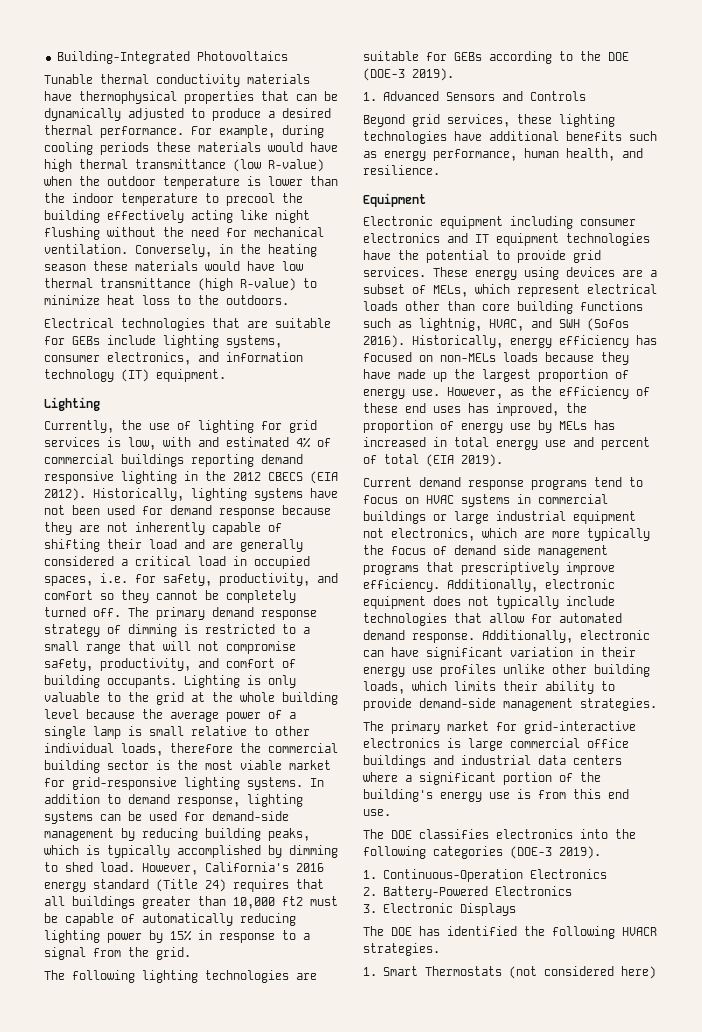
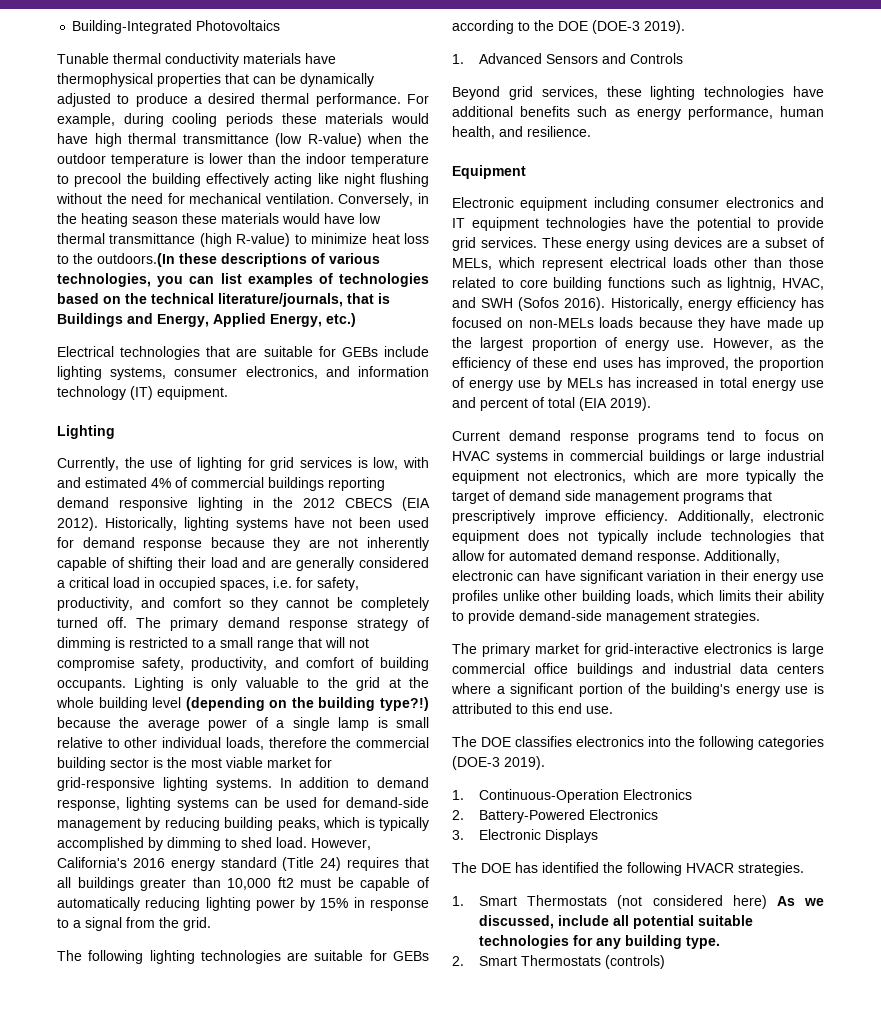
[226,295,289,305] outdoors. -> [97,253,380,267] [57,273,429,287] [57,293,390,307] [57,313,356,327] outdoors.(In these descriptions of various technologies, you can list examples of technologies based on the technical literature/journals, that is Buildings and Energy, Applied Energy, etc.)
(79, 714) none -> [185,697,429,711] (depending on the building type?!)
(475, 306) none -> [789,257,824,268] [452,277,514,288] those related to
[391,546,426,555] focus -> [452,491,489,504] target
[538,790,566,799] from -> [452,703,528,714] attributed to
(656, 972) none -> [776,896,824,906] [479,915,754,929] [479,935,721,949] [452,955,666,969] As we discussed, include all potential suitable technologies for any building type. // 2. Smart Thermostats (controls)

